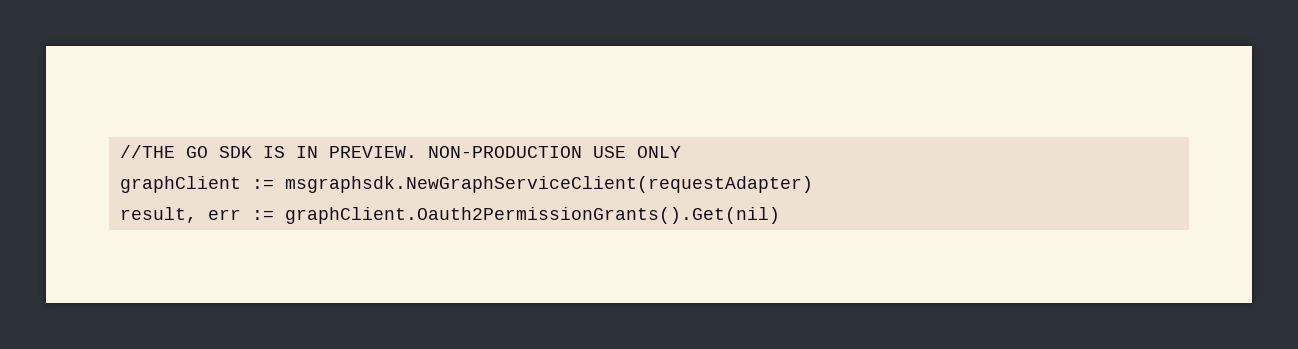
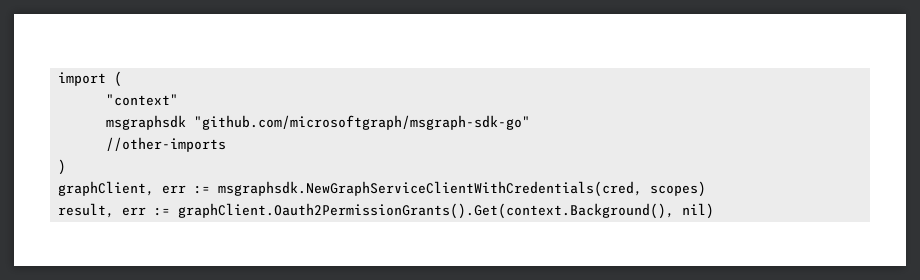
[120,145,682,158] [120,176,814,193] //THE GO SDK IS IN PREVIEW. NON-PRODUCTION USE ONLY // graphClient := msgraphsdk.NewGraphServiceClient(requestAdapter) -> [58,71,123,87] [106,94,179,106] [106,115,531,130] [106,137,227,152] [58,159,67,175] [58,181,707,197] import ( // "context" // msgraphsdk "github.com/microsoftgraph/msgraph-sdk-go" // //other-imports // ) // graphClient, err := msgraphsdk.NewGraphServiceClientWithCredentials(cred, scopes)
[285,207,781,224] graphClient.Oauth2PermissionGrants().Get(nil) -> [178,203,715,219] graphClient.Oauth2PermissionGrants().Get(context.Background(), nil)

